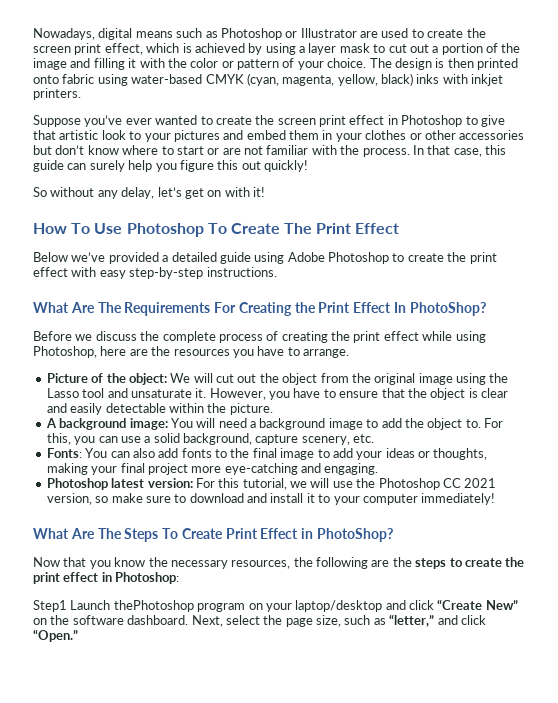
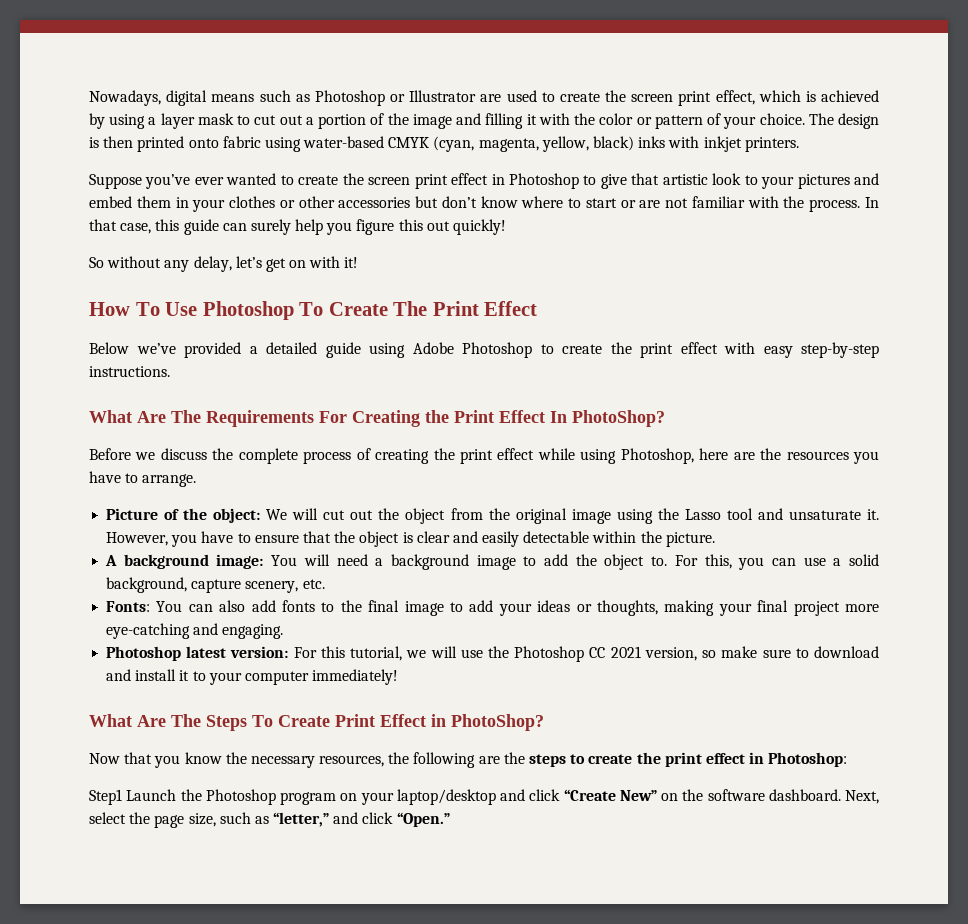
[113,600,194,612] thePhotoshop -> [180,789,276,805] the Photoshop

